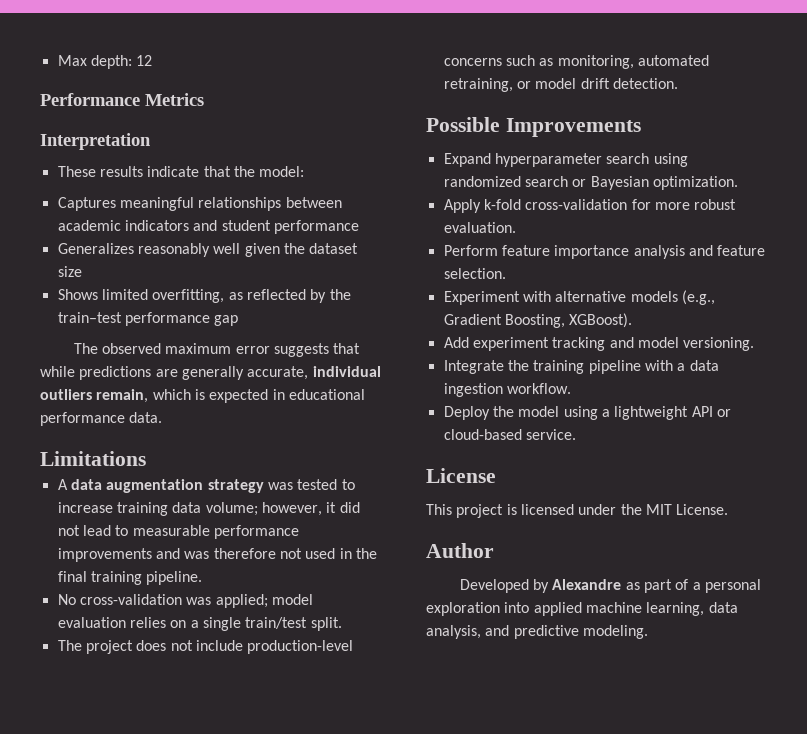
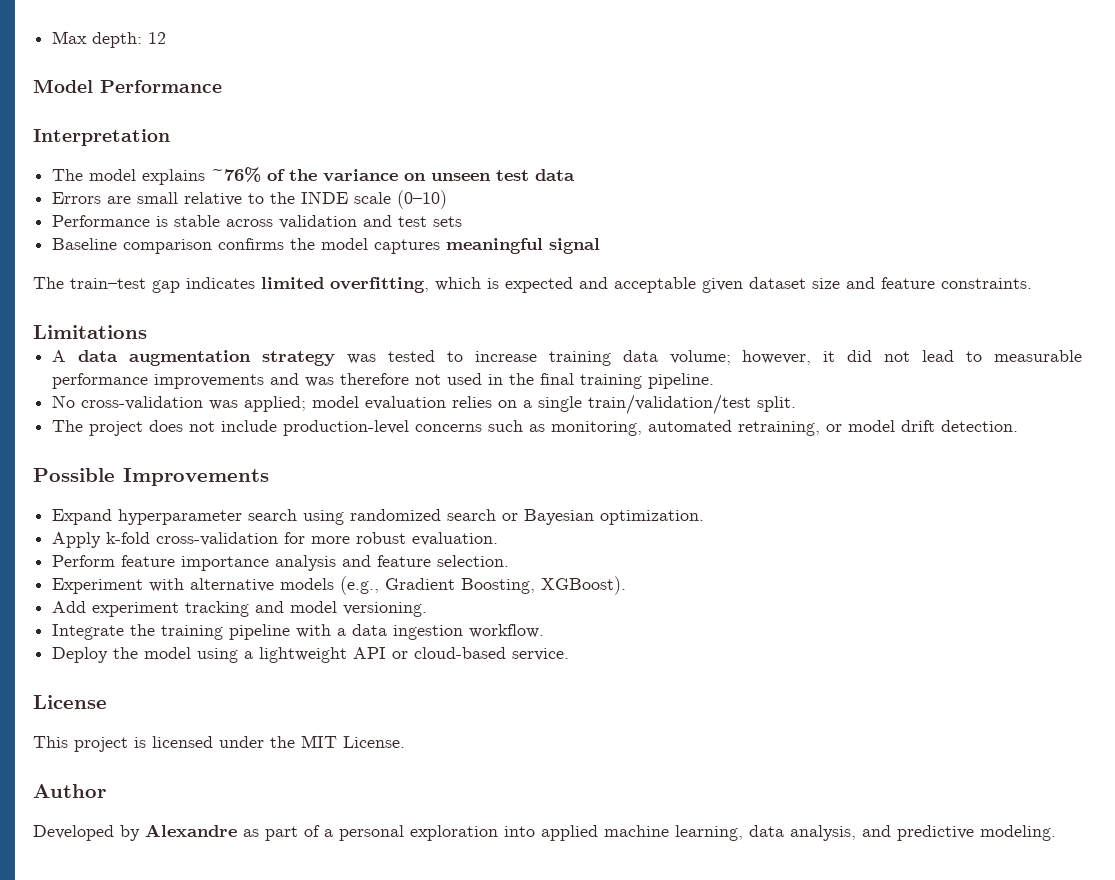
[40,93,204,106] Performance Metrics -> [33,79,222,93] Model Performance
[57,166,305,177] [57,197,342,211] [57,220,359,234] [57,243,359,257] [57,266,82,277] [57,289,351,303] [57,312,239,326] [73,343,361,357] [40,366,381,380] [40,389,365,403] [40,412,163,426] These results indicate that the model: // Captures meaningful relationships between academic indicators and student performance // Generalizes reasonably well given the dataset size // Shows limited overfitting, as reflected by the train–test performance gap // The observed maximum error suggests that while predictions are generally accurate, individual outliers remain, which is expected in educational performance data. -> [52,167,576,185] [52,190,448,209] [52,215,463,229] [52,238,601,254] [33,277,1032,293] The model explains ~76% of the variance on unseen test data // Errors are small relative to the INDE scale (0–10) // Performance is stable across validation and test sets // Baseline comparison confirms the model captures meaningful signal // The train–test gap indicates limited overfitting, which is expected and acceptable given dataset size and feature constraints.
[245,617,308,629] train/test -> [588,394,752,415] train/validation/test

